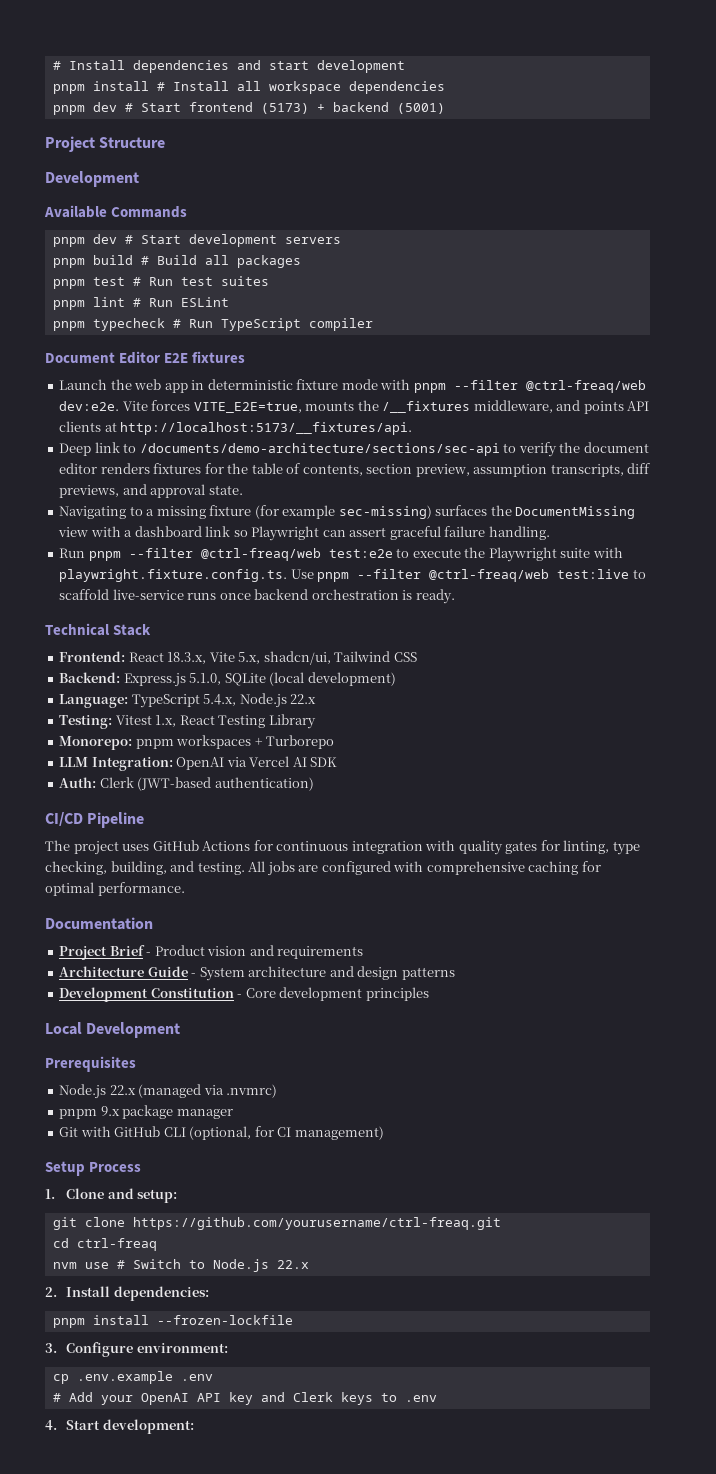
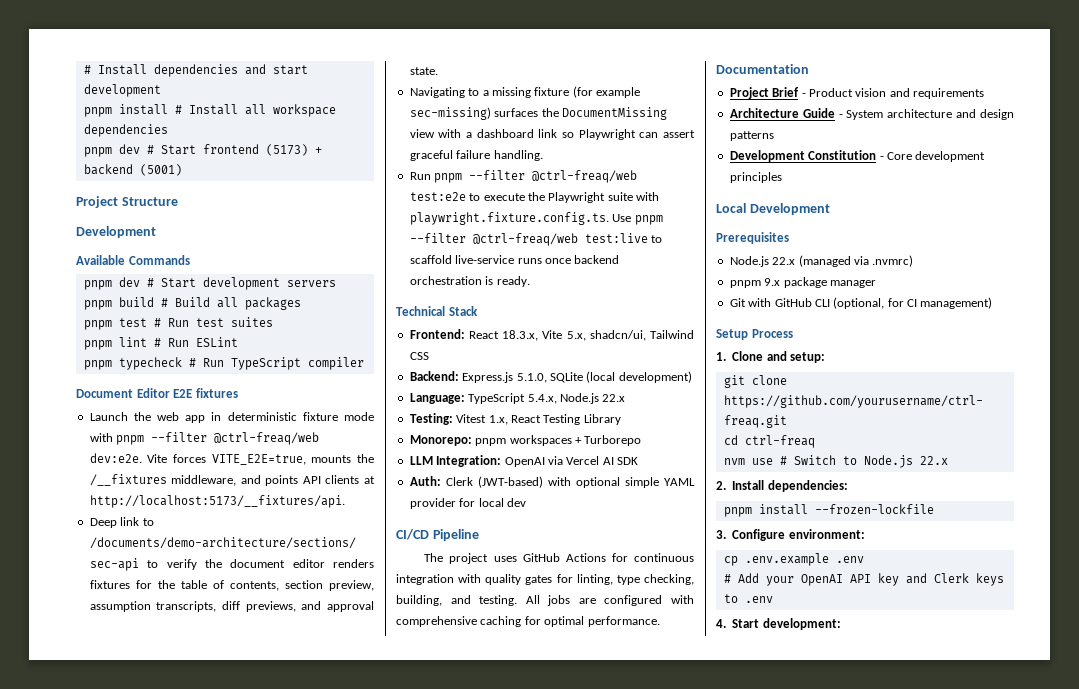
[137,777,314,791] (JWT-based authentication) -> [477,476,695,488] [409,498,526,509] (JWT-based) with optional simple YAML provider for local dev

